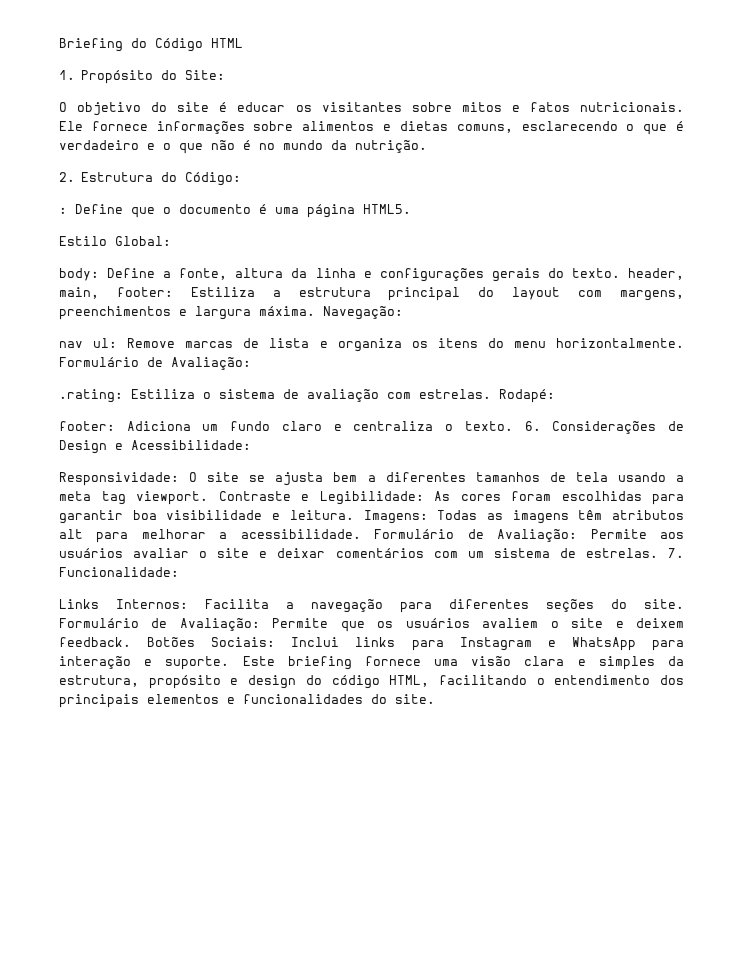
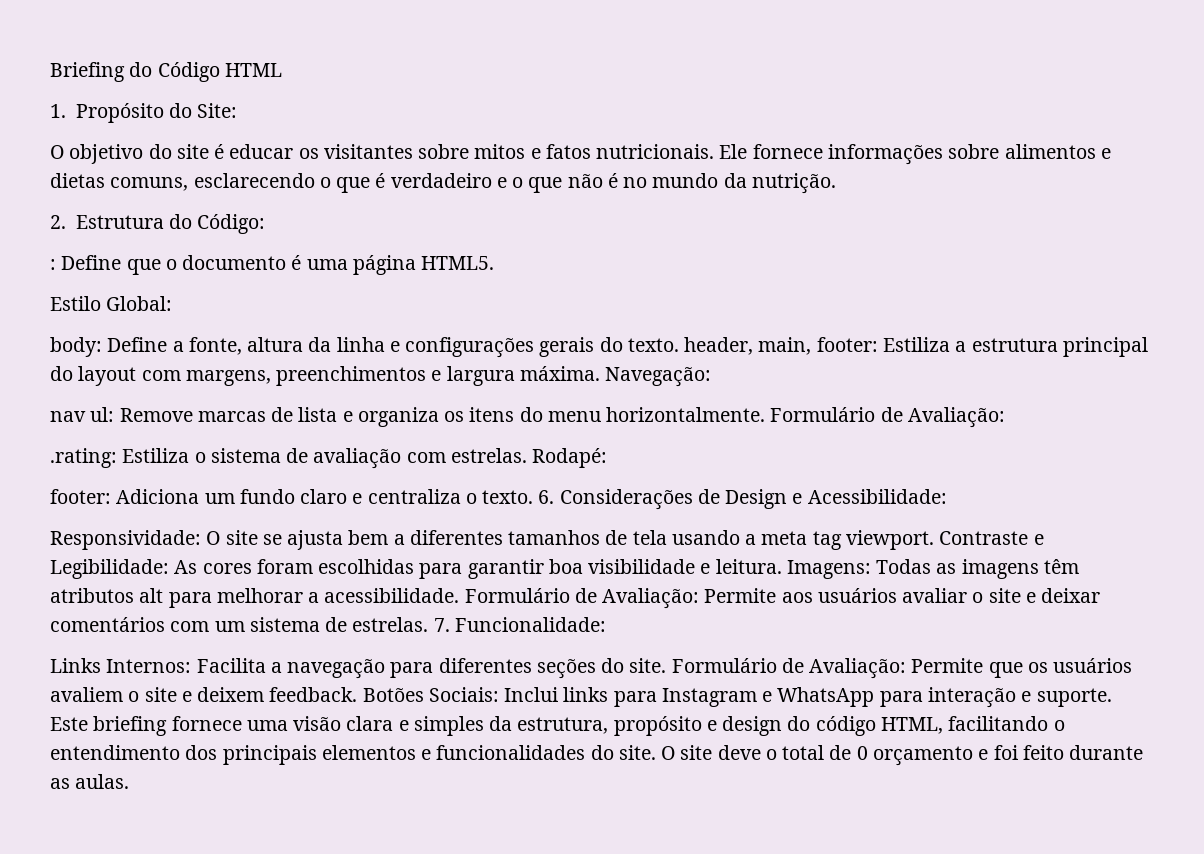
(435, 699) none -> [661,745,1144,766] [50,774,130,789] O site deve o total de 0 orçamento e foi feito durante as aulas.

